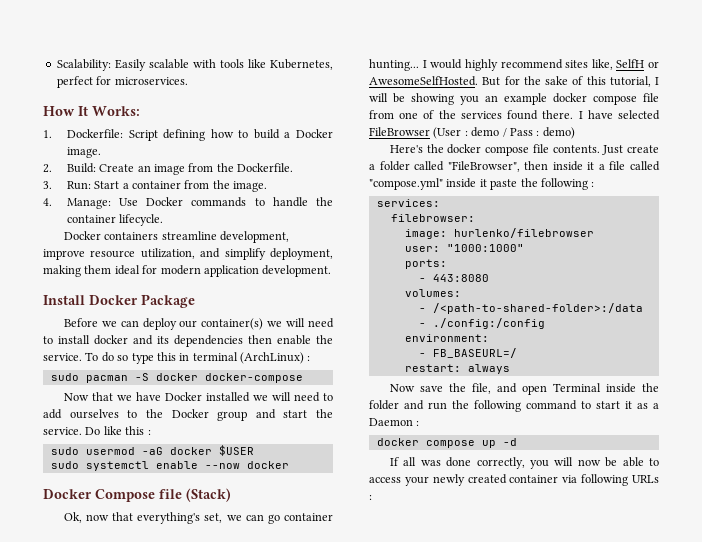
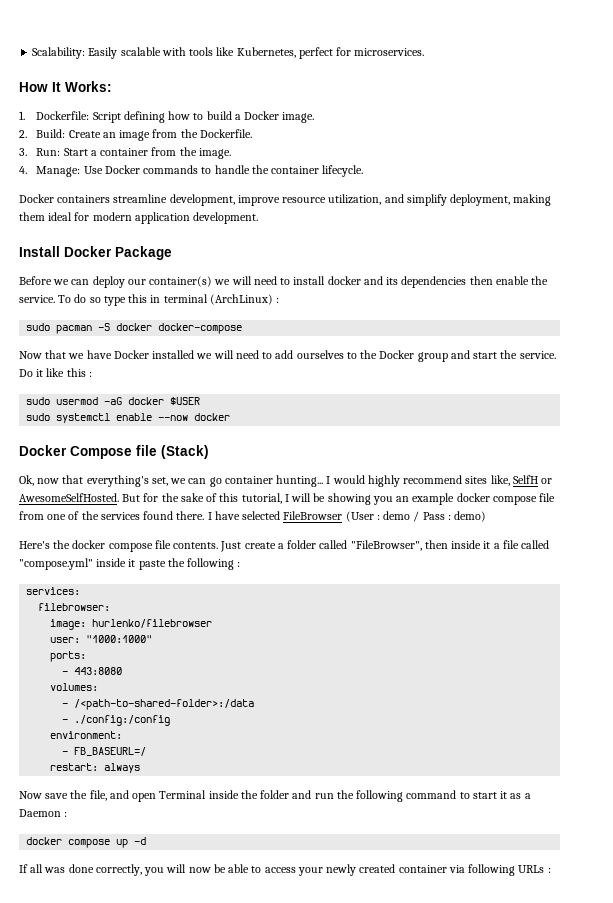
(101, 431) none -> [36,369,44,377] it

